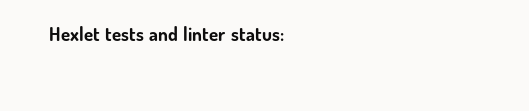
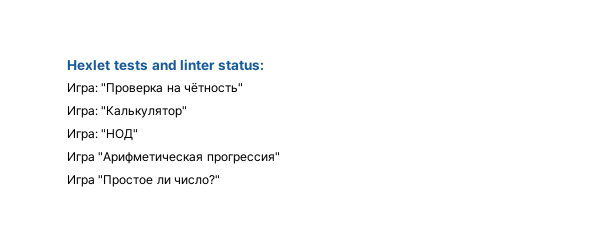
(284, 34) none -> [67,82,244,95] [67,106,188,118] [67,129,139,141] [67,152,280,164] [67,175,221,187] // Игра: "Проверка на чётность" // Игра: "Калькулятор" // Игра: "НОД" // Игра "Арифметическая прогрессия" // Игра "Простое ли число?"

